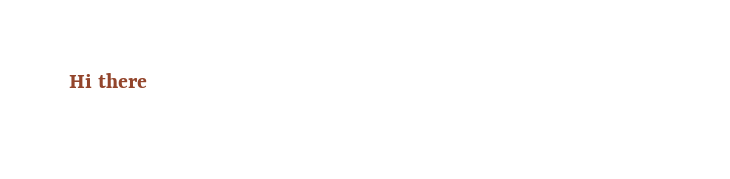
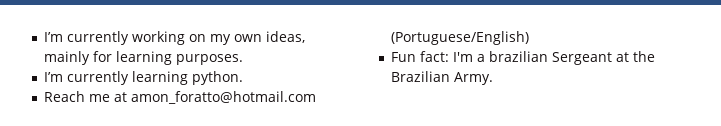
[69,73,148,88] Hi there -> [43,31,305,45] [43,51,243,65] [43,71,243,85] [43,91,316,104] [390,31,529,45] [390,51,655,65] [390,71,493,85] I’m currently working on my own ideas, mainly for learning purposes. // I’m currently learning python. // Reach me at amon_foratto@hotmail.com (Portuguese/English) // Fun fact: I'm a brazilian Sergeant at the Brazilian Army.

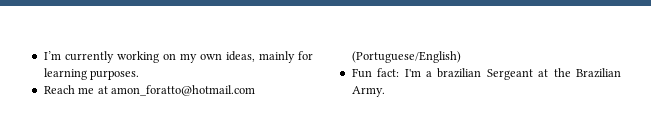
[43,71,243,85] // I’m currently learning python. -> (140, 75) none

